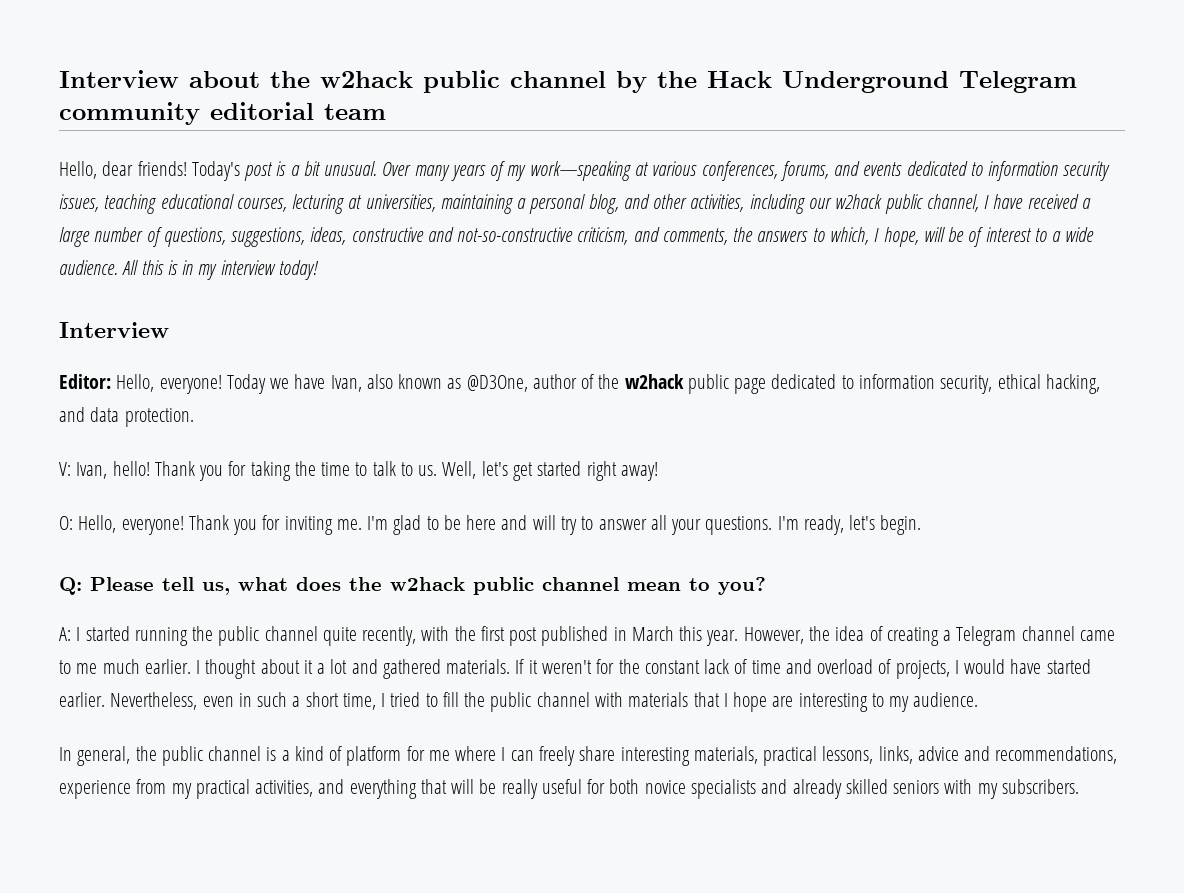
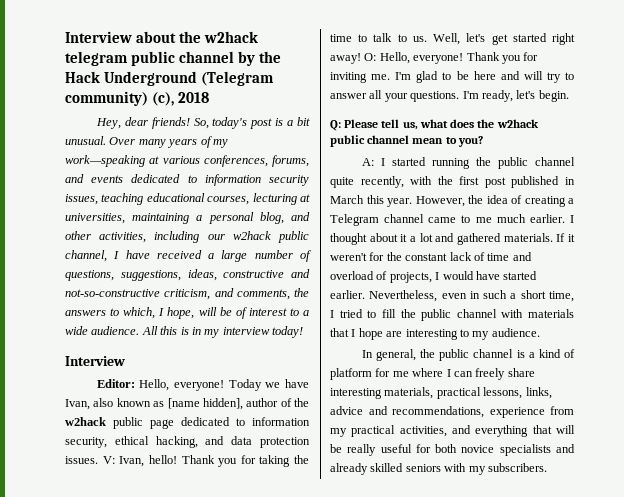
(413, 79) none -> [65,51,128,66] telegram
[959,71,1077,93] [59,102,386,125] [59,161,240,181] Telegram community editorial team // Hello, dear friends! Today's -> [201,71,275,86] [65,91,210,106] [95,117,248,129] (Telegram community) (c), 2018 // Hey, dear friends! So, today's
[466,375,528,392] @D3One, -> [167,398,243,410] [name hidden],
[124,408,194,427] protection. // -> [260,437,310,448] [65,456,98,464] protection issues.
(658, 471) // -> (361, 58) none

